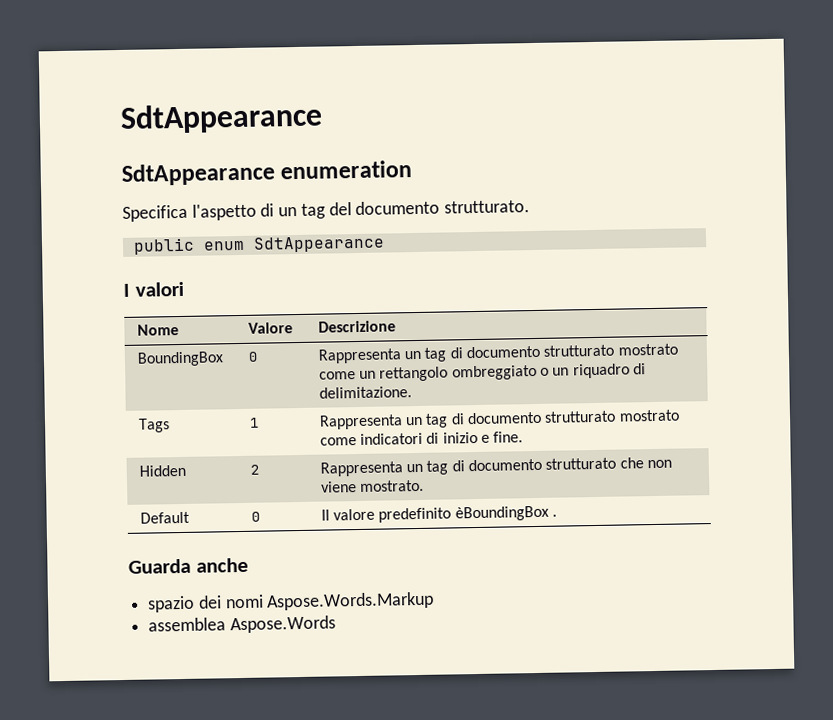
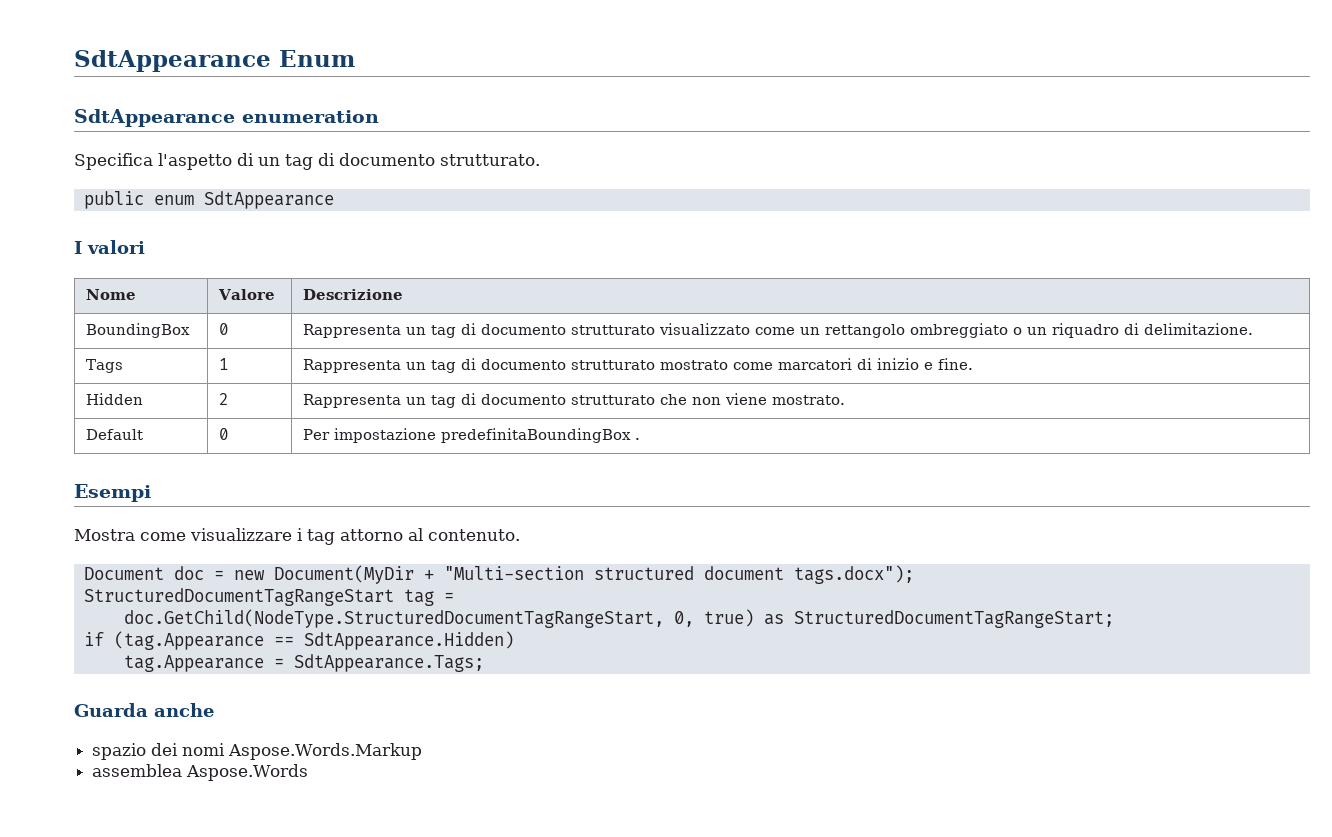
[120,102,323,134] SdtAppearance -> [74,50,355,72] SdtAppearance Enum
[328,202,352,216] del -> [318,153,335,166] di
[617,343,678,356] mostrato -> [658,323,750,335] visualizzato
[359,432,423,445] indicatori -> [777,358,852,370] marcatori
[320,505,557,523] Il valore predefinito èBoundingBox . -> [302,428,640,443] [74,484,151,502] [74,528,520,545] [83,565,914,584] [83,588,454,606] [123,609,1114,628] [83,631,514,650] [123,654,484,672] Per impostazione predefinitaBoundingBox . // Esempi // Mostra come visualizzare i tag attorno al contenuto. // Document doc = new Document(MyDir + "Multi-section structured document tags.docx"); // StructuredDocumentTagRangeStart tag = // doc.GetChild(NodeType.StructuredDocumentTagRangeStart, 0, true) as StructuredDocumentTagRangeStart; // if (tag.Appearance == SdtAppearance.Hidden) // tag.Appearance = SdtAppearance.Tags;

